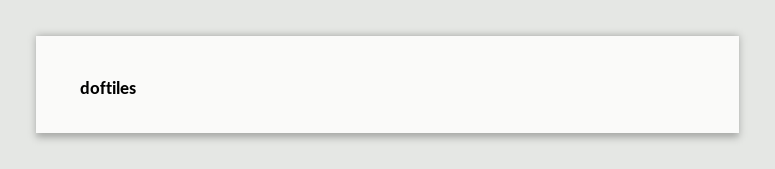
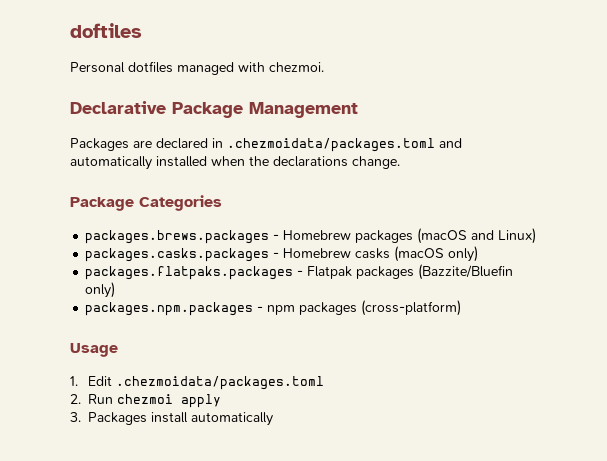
(136, 87) none -> [70,61,324,75] [70,101,358,118] [70,138,462,152] [70,156,400,170] [70,195,222,211] [85,228,537,244] [85,246,479,262] [85,264,514,280] [85,282,116,298] [85,300,462,316] [70,343,118,357] [70,376,325,390] [70,394,222,408] [70,412,274,426] // Personal dotfiles managed with chezmoi. // Declarative Package Management // Packages are declared in .chezmoidata/packages.toml and automatically installed when the declarations change. // Package Categories // packages.brews.packages - Homebrew packages (macOS and Linux) // packages.casks.packages - Homebrew casks (macOS only) // packages.flatpaks.packages - Flatpak packages (Bazzite/Bluefin only) // packages.npm.packages - npm packages (cross-platform) // Usage // 1. Edit .chezmoidata/packages.toml // 2. Run chezmoi apply // 3. Packages install automatically

